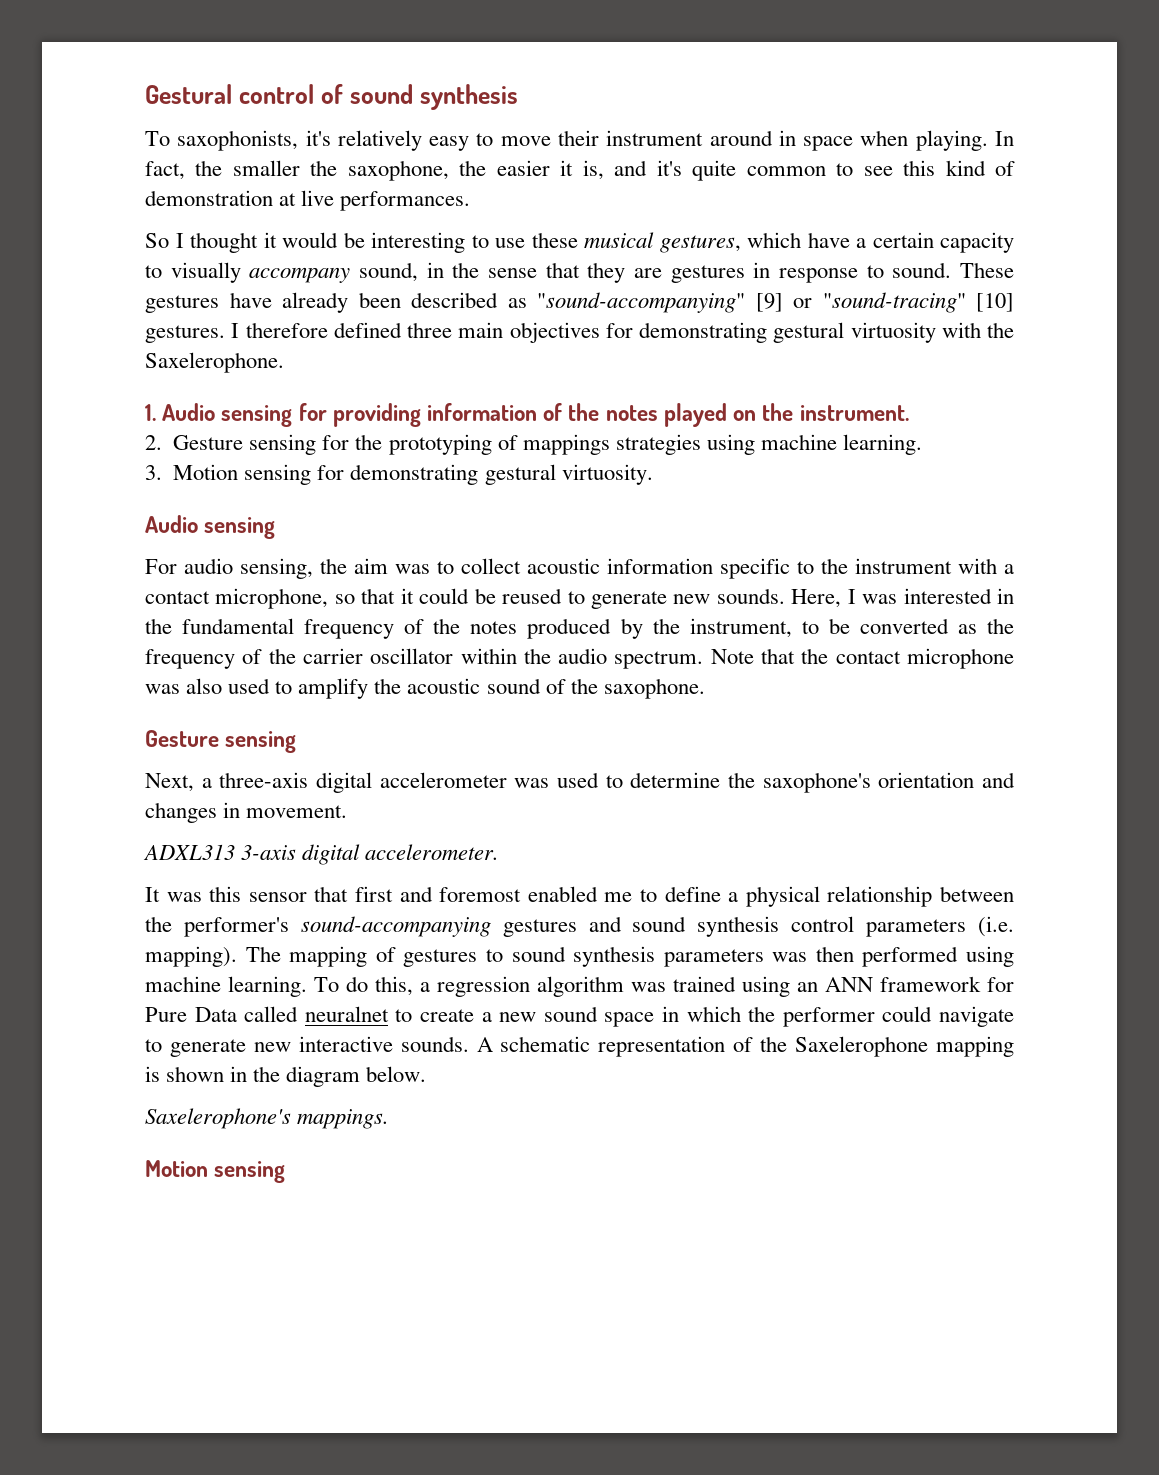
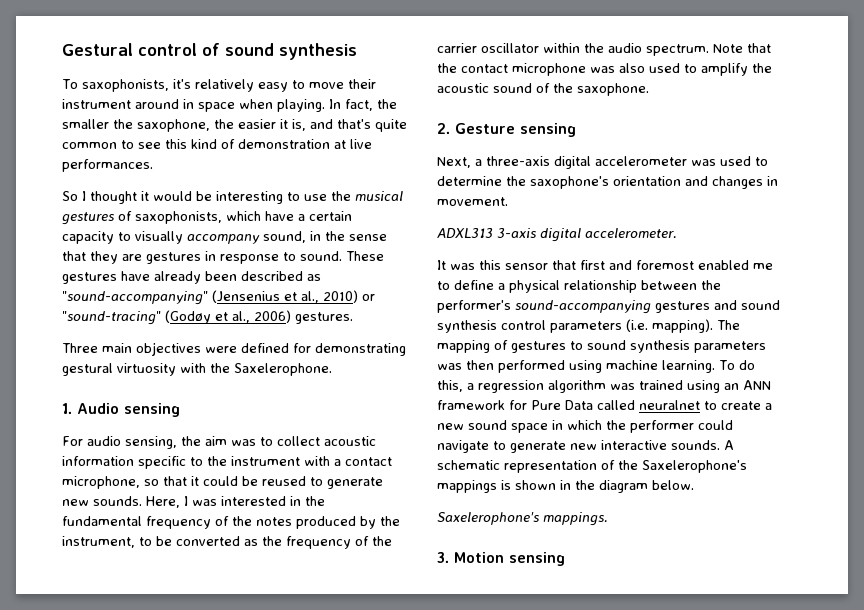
[656,160,682,176] it's -> [337,119,371,129] that's
[531,232,741,253] these musical gestures, -> [331,191,403,201] [62,211,222,225] the musical gestures of saxophonists,
[755,292,1014,313] [145,322,600,343] [9] or "sound-tracing" [10] gestures. I therefore defined three main objectives -> [212,290,375,303] [62,310,353,325] [62,342,289,356] (Jensenius et al., 2010) or "sound-tracing" (Godøy et al., 2006) gestures. // Three main objectives were defined
[298,403,909,427] [145,434,922,455] [145,464,653,485] [145,515,276,539] for providing information of the notes played on the instrument. // 2. Gesture sensing for the prototyping of mappings strategies using machine learning. // 3. Motion sensing for demonstrating gestural virtuosity. // Audio sensing -> (180, 410) none
(705, 688) none -> [437,123,450,134] 2.
[795,1036,1014,1057] Saxelerophone mapping -> [642,460,747,473] [437,480,497,493] Saxelerophone's mappings
(390, 1119) none -> [437,552,449,563] 3.

